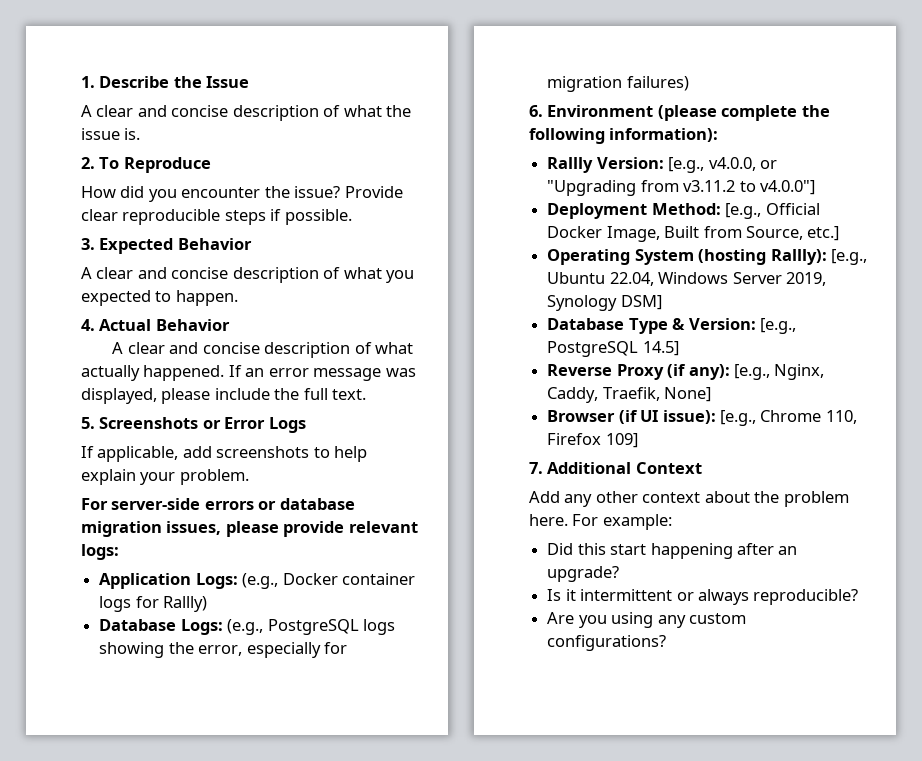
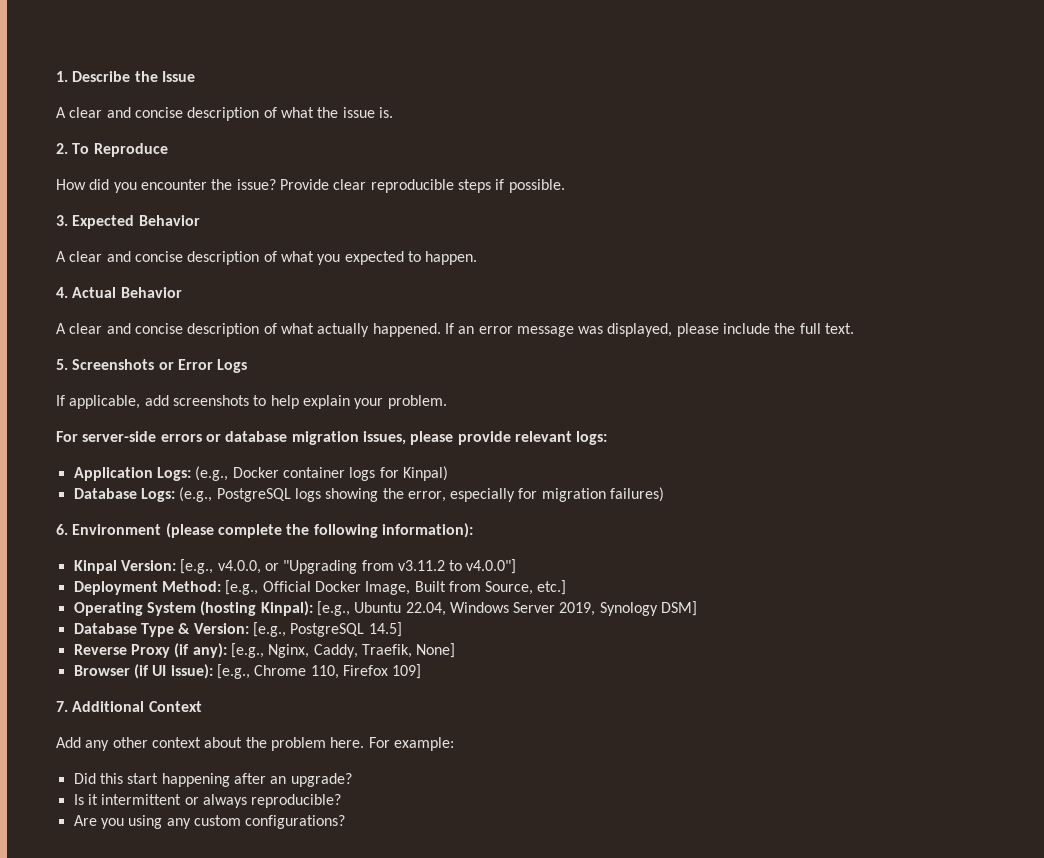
[163,596,208,612] Rallly) -> [402,466,448,481] Kinpal)
[547,157,594,173] Rallly -> [73,560,117,574] Kinpal
[770,249,827,265] Rallly): -> [260,601,313,616] Kinpal):

